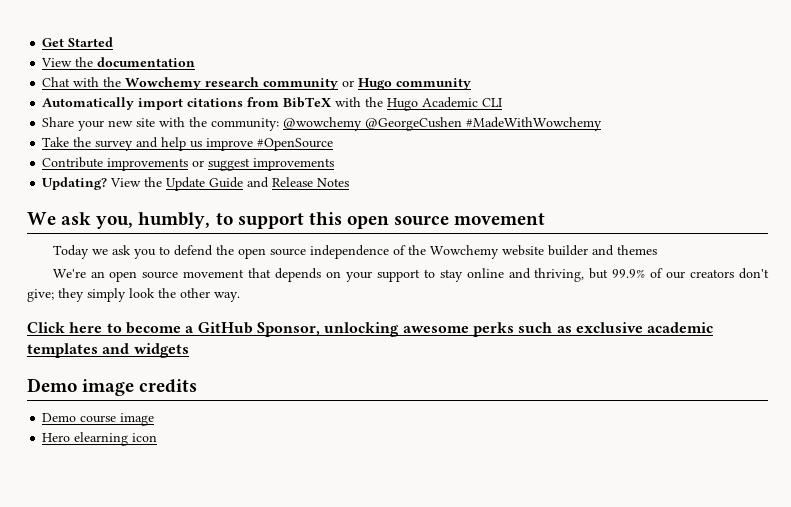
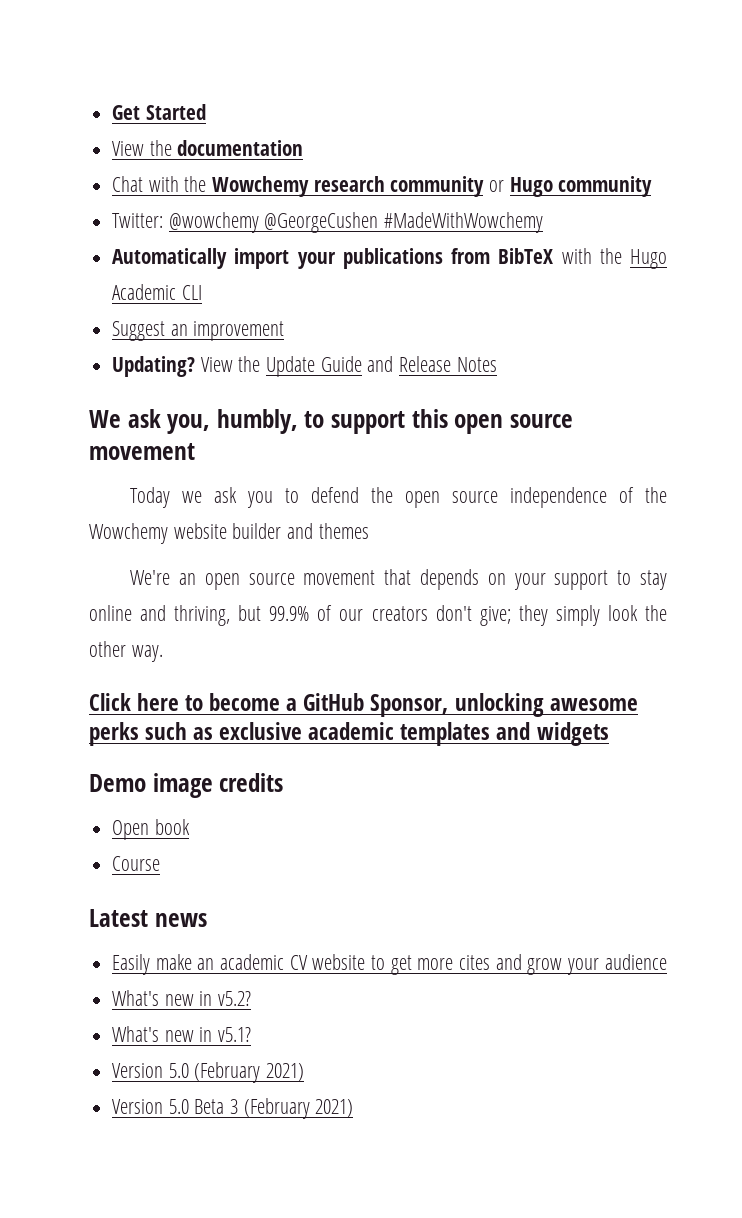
(472, 84) none -> [112,212,544,233] // Twitter: @wowchemy @GeorgeCushen #MadeWithWowchemy
[187,98,244,107] citations -> [297,248,443,269] your publications
[42,117,603,131] [42,137,334,151] [42,157,335,171] Share your new site with the community: @wowchemy @GeorgeCushen #MadeWithWowchemy // Take the survey and help us improve #OpenSource // Contribute improvements or suggest improvements -> [112,321,285,341] Suggest an improvement
[42,413,155,426] [42,432,158,446] Demo course image // Hero elearning icon -> [112,819,190,840] [112,856,161,871] [89,909,207,927] [112,954,667,975] [112,990,252,1006] [112,1026,252,1042] [112,1062,305,1083] [112,1098,354,1119] Open book // Course // Latest news // Easily make an academic CV website to get more cites and grow your audience // What's new in v5.2? // What's new in v5.1? // Version 5.0 (February 2021) // Version 5.0 Beta 3 (February 2021)

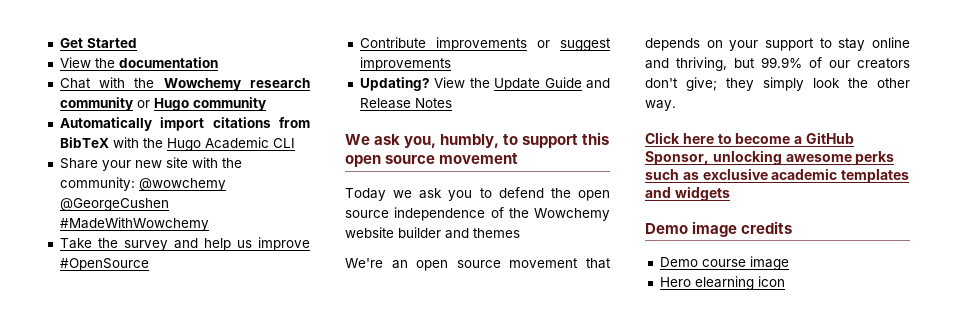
[112,212,544,233] // Twitter: @wowchemy @GeorgeCushen #MadeWithWowchemy -> (266, 104) none
[297,248,443,269] your publications -> [212,117,271,128] citations
[112,321,285,341] Suggest an improvement -> [59,157,242,171] [59,177,226,191] [59,198,169,211] [59,217,209,231] [59,237,310,251] [59,258,149,271] [359,37,611,51] [359,57,451,71] Share your new site with the community: @wowchemy @GeorgeCushen #MadeWithWowchemy // Take the survey and help us improve #OpenSource // Contribute improvements or suggest improvements
[112,819,190,840] [112,856,161,871] [89,909,207,927] [112,954,667,975] [112,990,252,1006] [112,1026,252,1042] [112,1062,305,1083] [112,1098,354,1119] Open book // Course // Latest news // Easily make an academic CV website to get more cites and grow your audience // What's new in v5.2? // What's new in v5.1? // Version 5.0 (February 2021) // Version 5.0 Beta 3 (February 2021) -> [659,256,789,270] [659,276,785,290] Demo course image // Hero elearning icon

